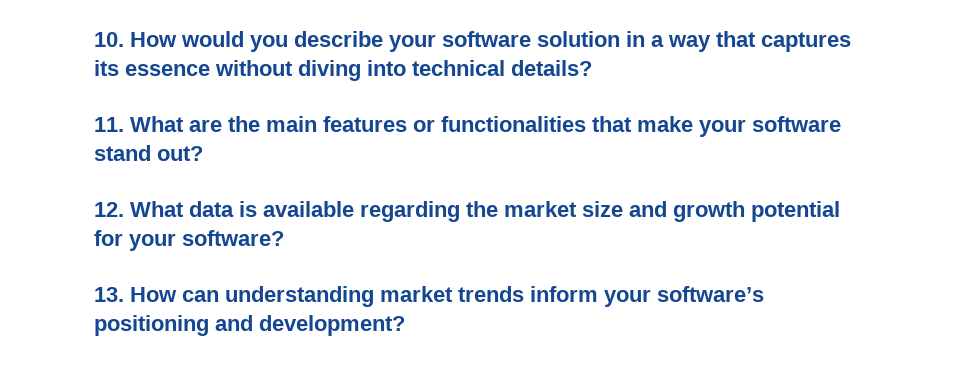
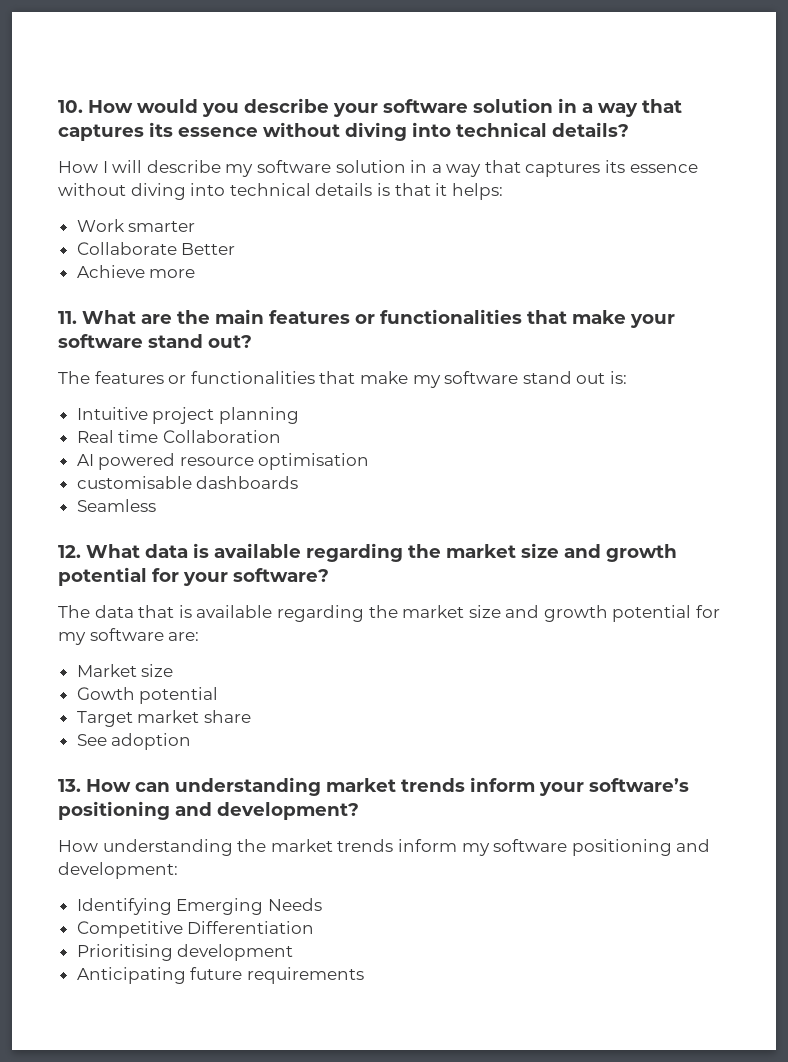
(592, 68) none -> [58,160,698,177] [58,183,503,200] [76,219,196,232] [76,242,236,255] [76,265,196,278] // How I will describe my software solution in a way that captures its essence without diving into technical details is that it helps: // Work smarter // Collaborate Better // Achieve more
(203, 153) none -> [58,371,627,388] [76,407,299,424] [76,430,281,443] [76,453,370,470] [76,476,299,489] [76,499,156,512] // The features or functionalities that make my software stand out is: // Intuitive project planning // Real time Collaboration // AI powered resource optimisation // customisable dashboards // Seamless
(284, 238) none -> [58,605,721,622] [58,628,200,645] [76,664,174,677] [76,687,219,704] [76,710,251,727] [76,733,192,750] // The data that is available regarding the market size and growth potential for my software are: // Market size // Gowth potential // Target market share // See adoption
(405, 325) none -> [58,839,711,856] [58,862,178,879] [76,898,322,915] [76,921,315,938] [76,944,294,961] [76,967,364,984] // How understanding the market trends inform my software positioning and development: // Identifying Emerging Needs // Competitive Differentiation // Prioritising development // Anticipating future requirements

